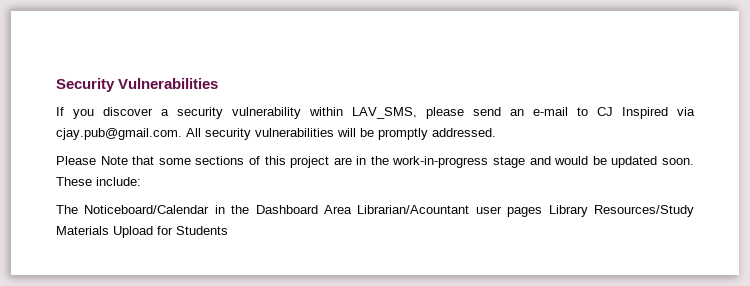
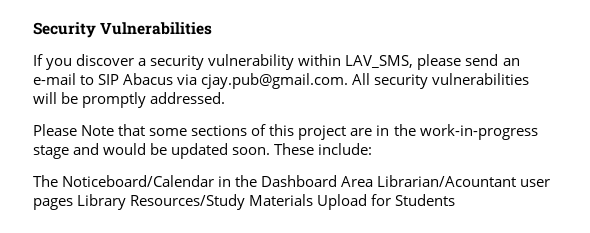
[597,107,668,119] CJ Inspired -> [98,73,174,85] SIP Abacus

